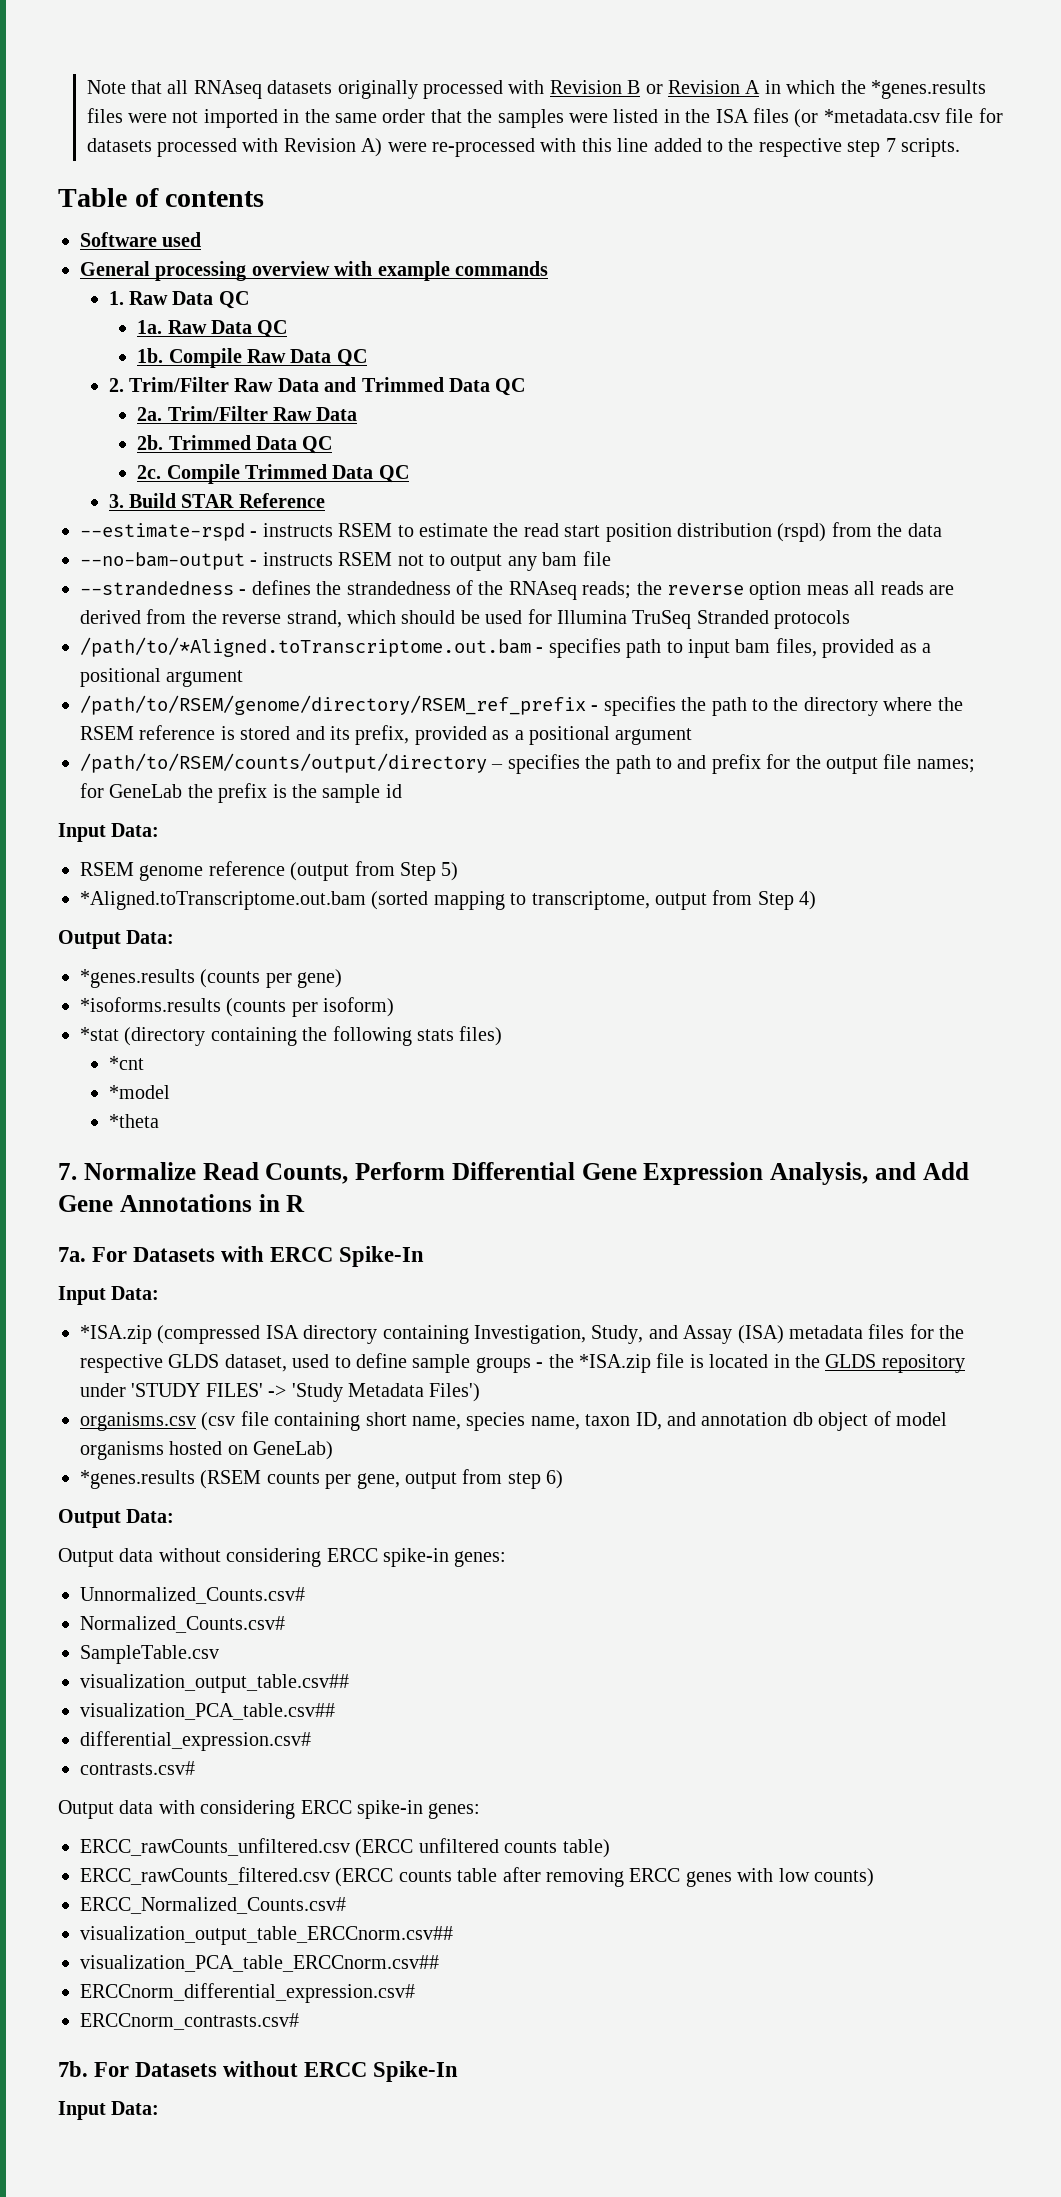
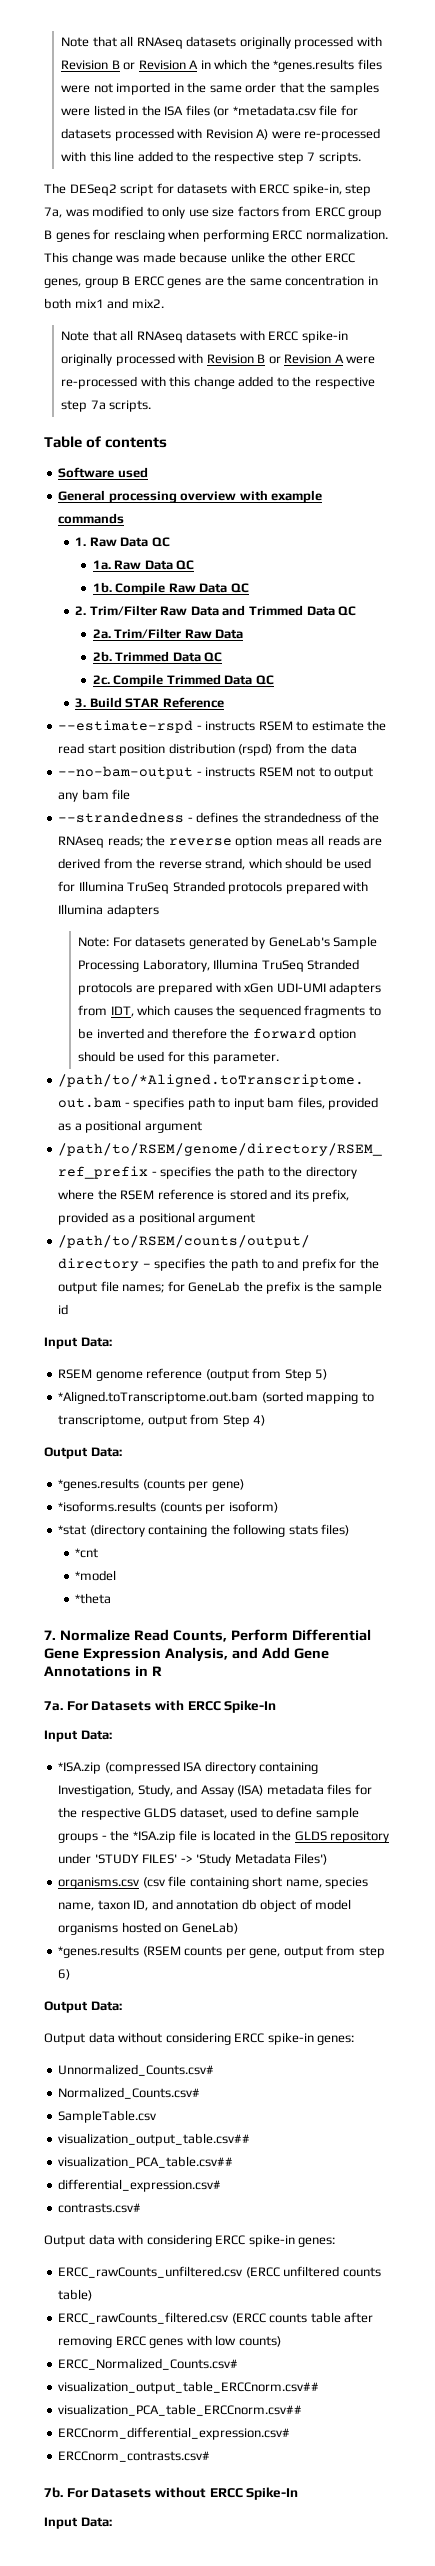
(960, 147) none -> [44,183,372,196] [44,206,383,219] [44,229,388,242] [44,252,356,265] [44,275,378,288] [44,298,164,309] [61,330,348,343] [61,353,376,366] [61,376,375,389] [61,400,152,412] // The DESeq2 script for datasets with ERCC spike-in, step 7a, was modified to only use size factors from ERCC group B genes for resclaing when performing ERCC normalization. This change was made because unlike the other ERCC genes, group B ERCC genes are the same concentration in both mix1 and mix2. // Note that all RNAseq datasets with ERCC spike-in originally processed with Revision B or Revision A were re-processed with this change added to the respective step 7a scripts.
(851, 619) none -> [285,881,369,894] [58,904,159,917] [78,936,378,949] [78,959,360,972] [78,982,382,995] [78,1005,381,1018] [78,1028,357,1041] [78,1051,279,1064] prepared with Illumina adapters // Note: For datasets generated by GeneLab's Sample Processing Laboratory, Illumina TruSeq Stranded protocols are prepared with xGen UDI-UMI adapters from IDT, which causes the sequenced fragments to be inverted and therefore the forward option should be used for this parameter.

